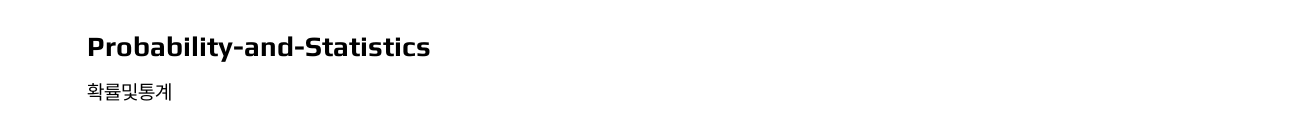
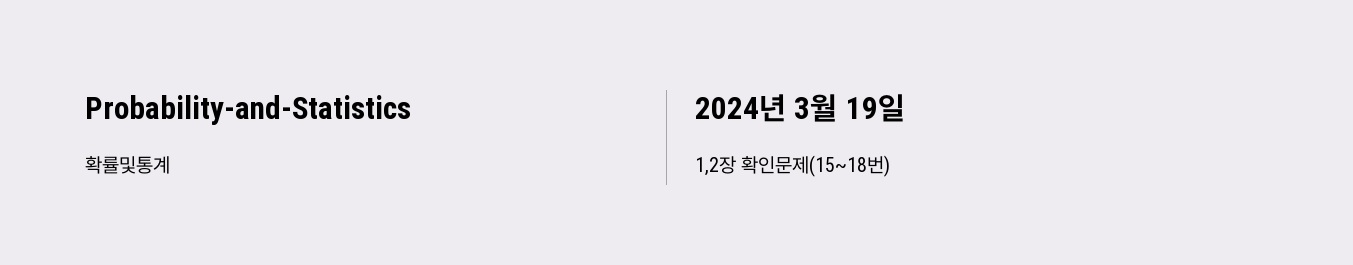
(172, 92) none -> [695,94,905,122] [695,155,891,177] // 2024년 3월 19일 // 1,2장 확인문제(15~18번)

